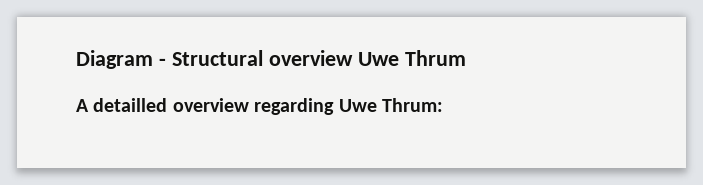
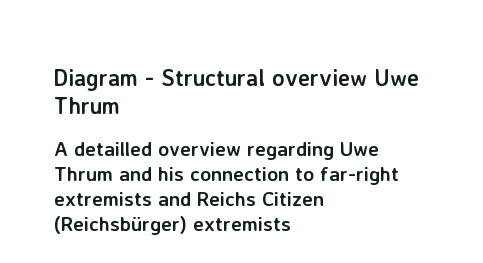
[382,98,443,112] Thrum: -> [54,167,399,185] [54,192,324,206] [54,216,291,235] Thrum and his connection to far-right extremists and Reichs Citizen (Reichsbürger) extremists

